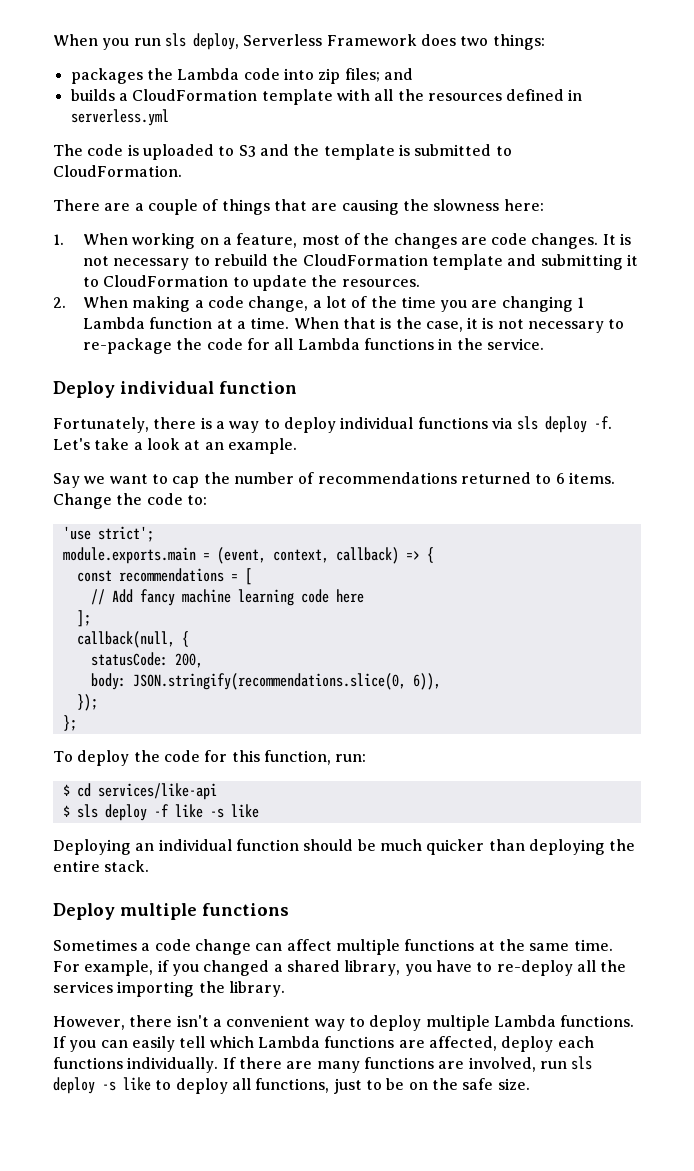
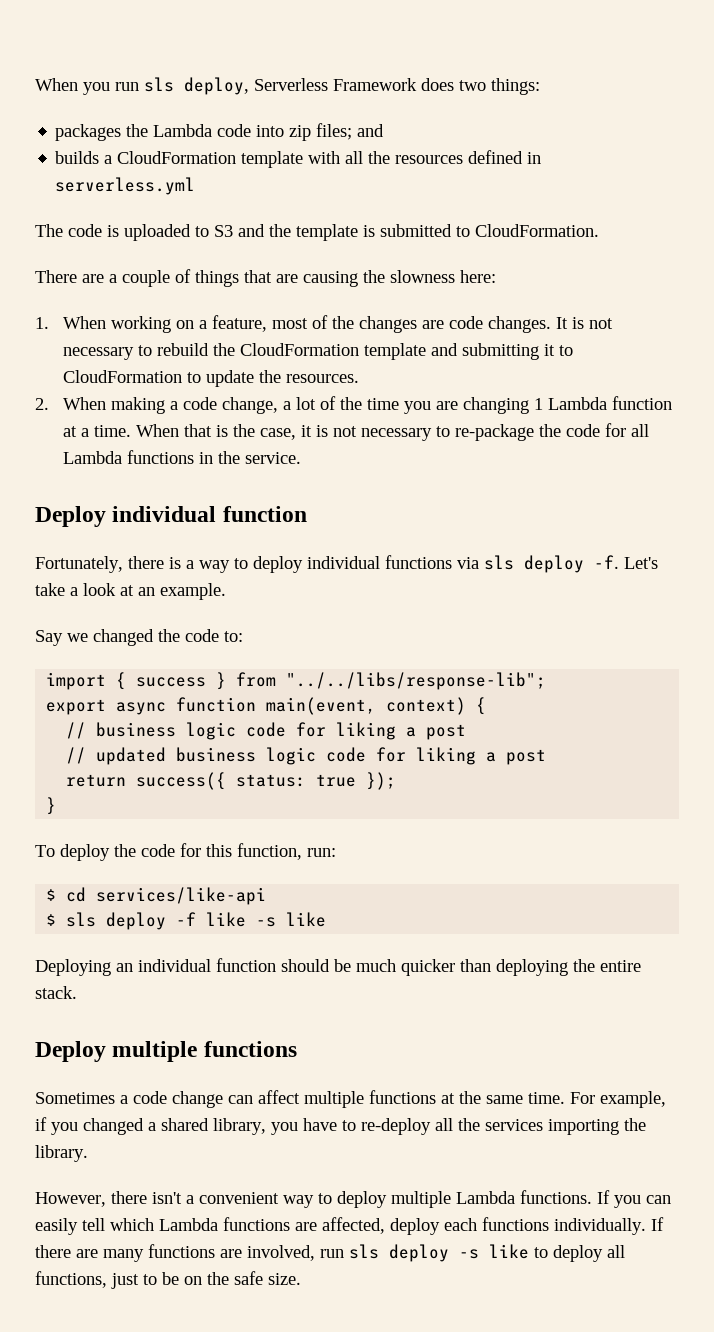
[109,472,615,488] [53,493,207,509] [62,526,154,542] [62,547,434,564] [76,568,252,585] [90,589,364,606] [76,610,91,627] [76,631,189,648] [90,652,203,668] [90,673,441,690] want to cap the number of recommendations returned to 6 items. Change the code to: // 'use strict'; // module.exports.main = (event, context, callback) => { // const recommendations = [ // // Add fancy machine learning code here // ]; // callback(null, { // statusCode: 200, // body: JSON.stringify(recommendations.slice(0, 6)), // -> [93,629,243,646] [46,672,547,690] [46,697,487,715] [66,722,467,740] [66,747,547,765] [66,772,357,790] changed the code to: // import { success } from "../../libs/response-lib"; // export async function main(event, context) { // // business logic code for liking a post // // updated business logic code for liking a post // return success({ status: true
[62,715,77,731] }; -> [46,797,57,815] }

